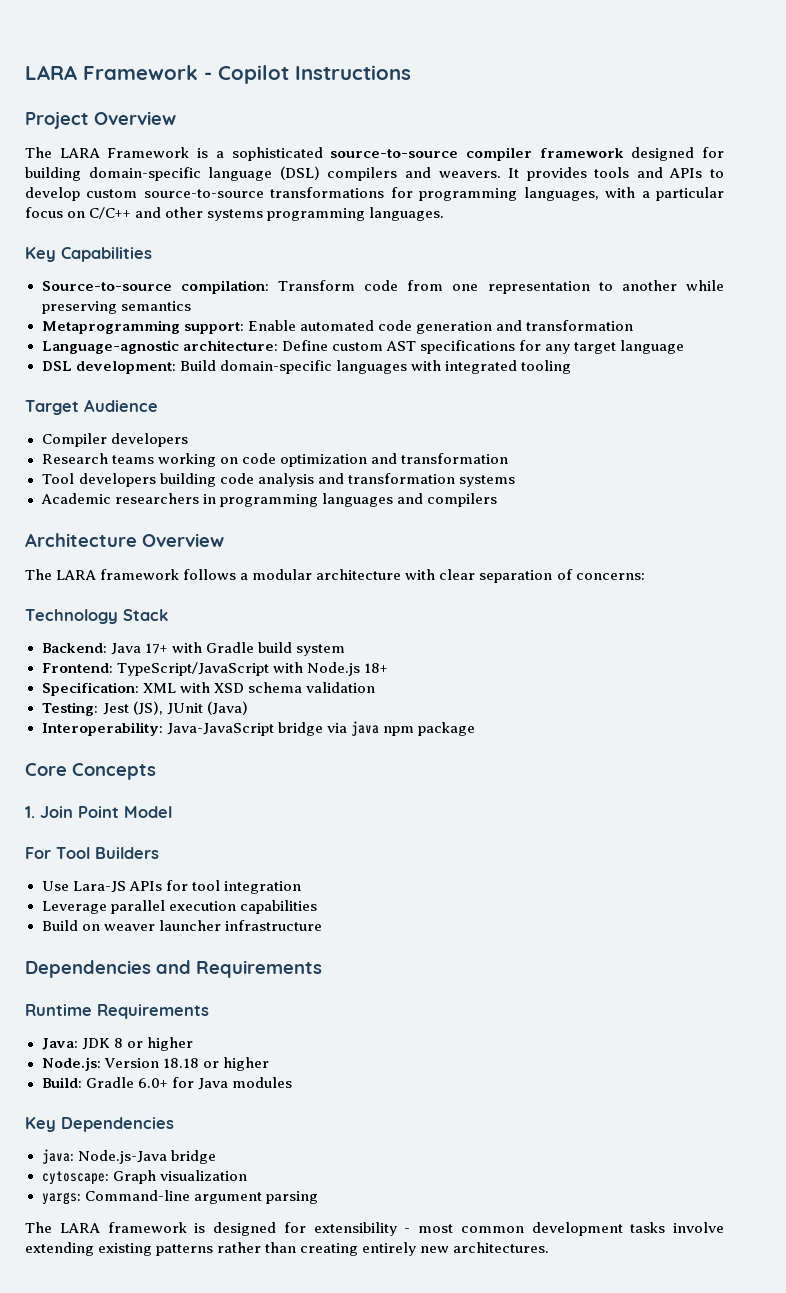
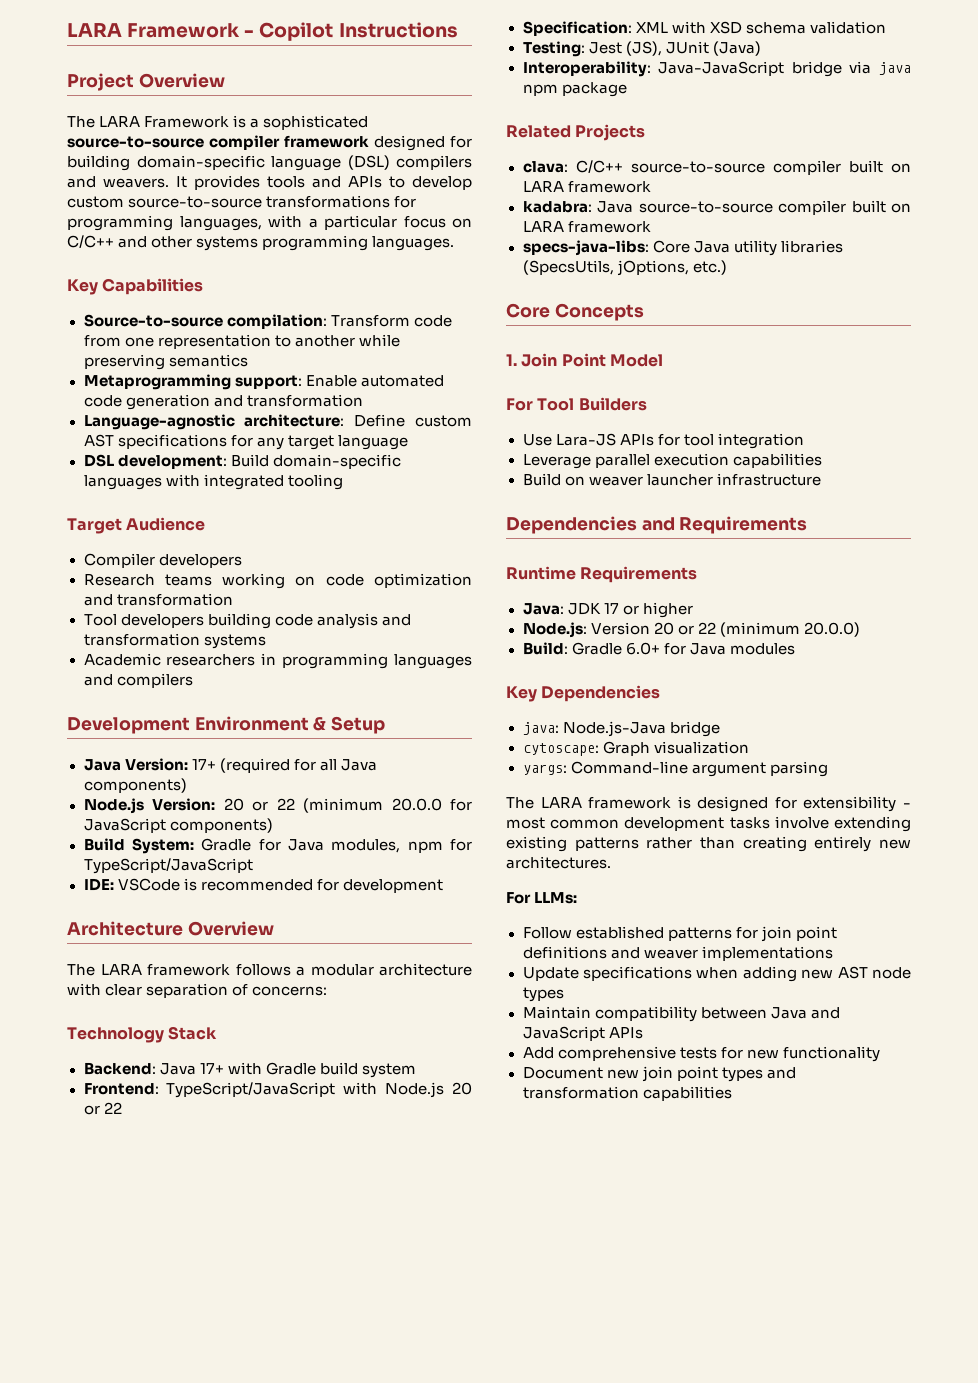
(497, 500) none -> [67,716,386,734] [83,758,377,773] [83,778,187,793] [83,798,472,814] [83,818,273,833] [83,838,473,854] [83,858,253,874] [83,878,443,893] // Development Environment & Setup // Java Version: 17+ (required for all Java components) // Node.js Version: 20 or 22 (minimum 20.0.0 for JavaScript components) // Build System: Gradle for Java modules, npm for TypeScript/JavaScript // IDE: VSCode is recommended for development
[363,663,388,673] 18+ -> [452,1082,472,1095] [83,1102,122,1115] 20 or 22
(475, 729) none -> [506,124,646,141] [522,160,911,175] [522,181,651,193] [522,200,911,215] [522,221,651,233] [522,240,843,256] [522,260,727,276] // Related Projects // clava: C/C++ source-to-source compiler built on LARA framework // kadabra: Java source-to-source compiler built on LARA framework // specs-java-libs: Core Java utility libraries (SpecsUtils, jOptions, etc.)
[113,1038,123,1048] 8 -> [603,603,619,614] 17
[162,1057,269,1071] 18.18 or higher -> [653,622,860,637] 20 or 22 (minimum 20.0.0)
(550, 1247) none -> [506,892,578,904] [522,926,837,942] [522,946,833,961] [522,966,912,982] [522,987,564,1002] [522,1006,840,1022] [522,1026,643,1041] [522,1046,880,1062] [522,1066,796,1082] [522,1086,732,1101] // For LLMs: // Follow established patterns for join point definitions and weaver implementations // Update specifications when adding new AST node types // Maintain compatibility between Java and JavaScript APIs // Add comprehensive tests for new functionality // Document new join point types and transformation capabilities

